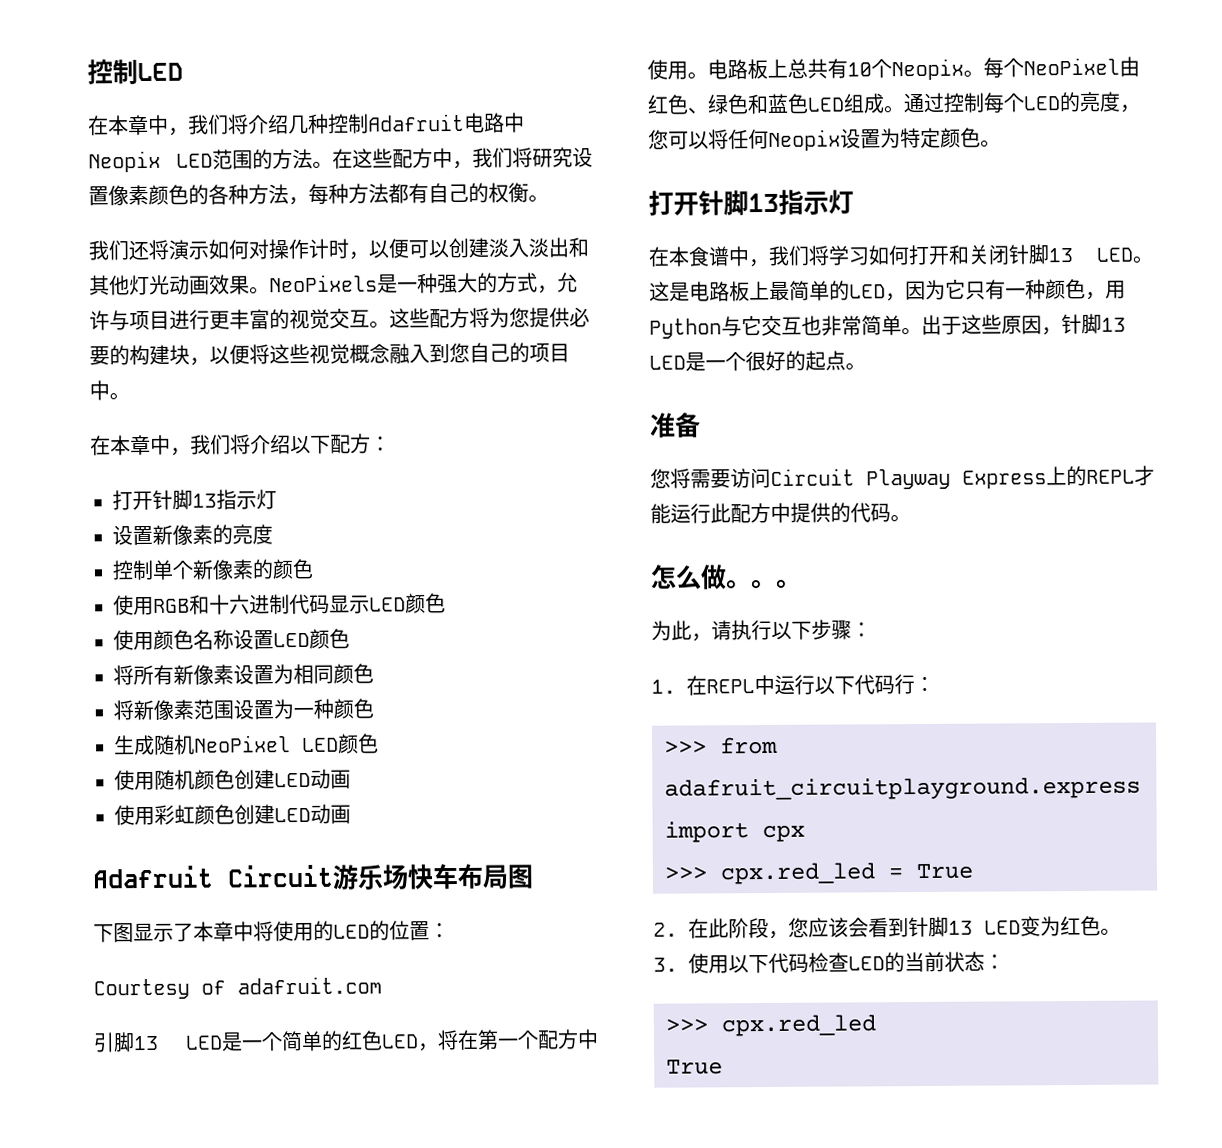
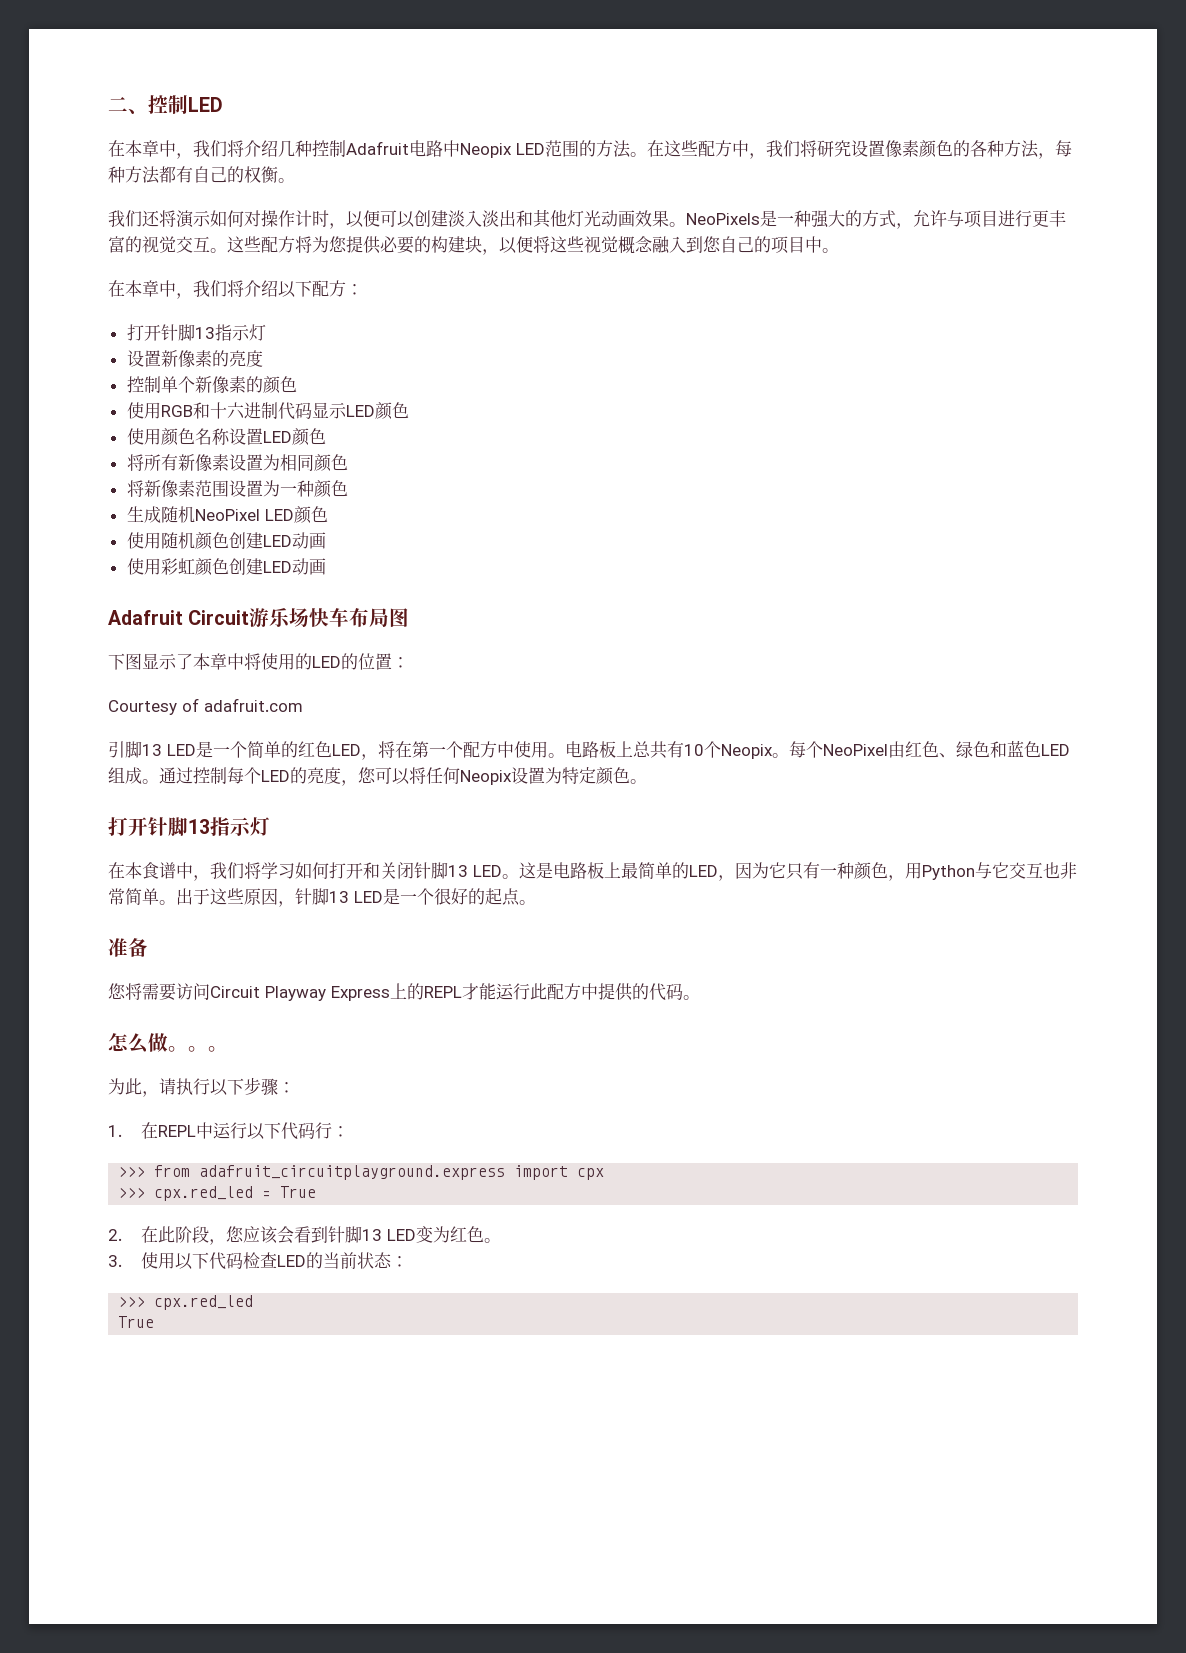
(87, 72) none -> [108,97,148,114] 二、

